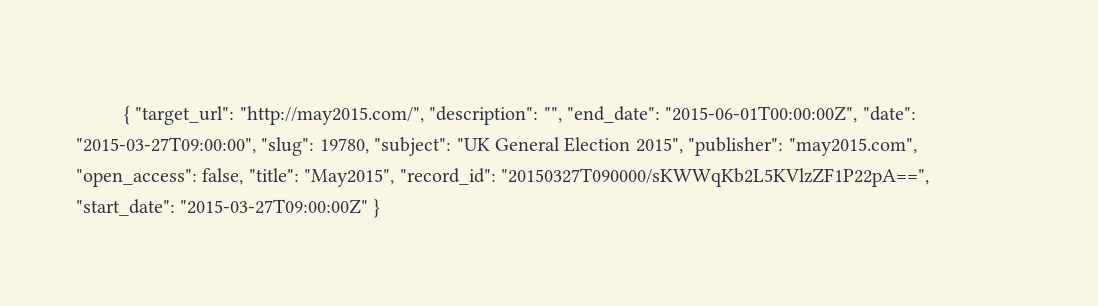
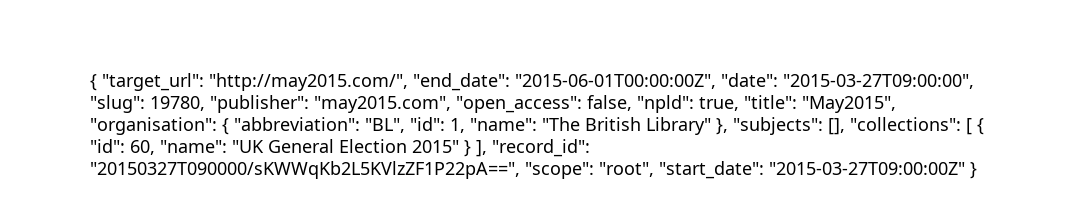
[429,106,562,125] "description": "", -> (408, 82) none
[374,137,917,156] [76,168,929,187] "subject": "UK General Election 2015", "publisher": "may2015.com", "open_access": false, "title": "May2015", "record_id": "20150327T090000/sKWWqKb2L5KVlzZF1P22pA==", -> [210,95,896,113] [90,117,984,135] [90,139,590,157] [90,161,654,179] "publisher": "may2015.com", "open_access": false, "npld": true, "title": "May2015", "organisation": { "abbreviation": "BL", "id": 1, "name": "The British Library" }, "subjects": [], "collections": [ { "id": 60, "name": "UK General Election 2015" } ], "record_id": "20150327T090000/sKWWqKb2L5KVlzZF1P22pA==", "scope": "root",

